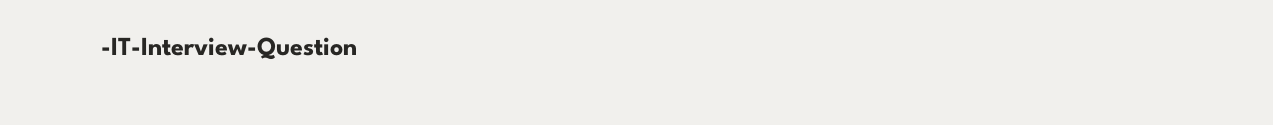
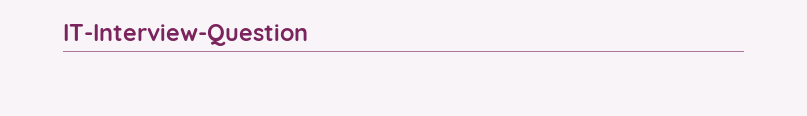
[101,37,357,60] -IT-Interview-Question -> [63,24,308,46] IT-Interview-Question

